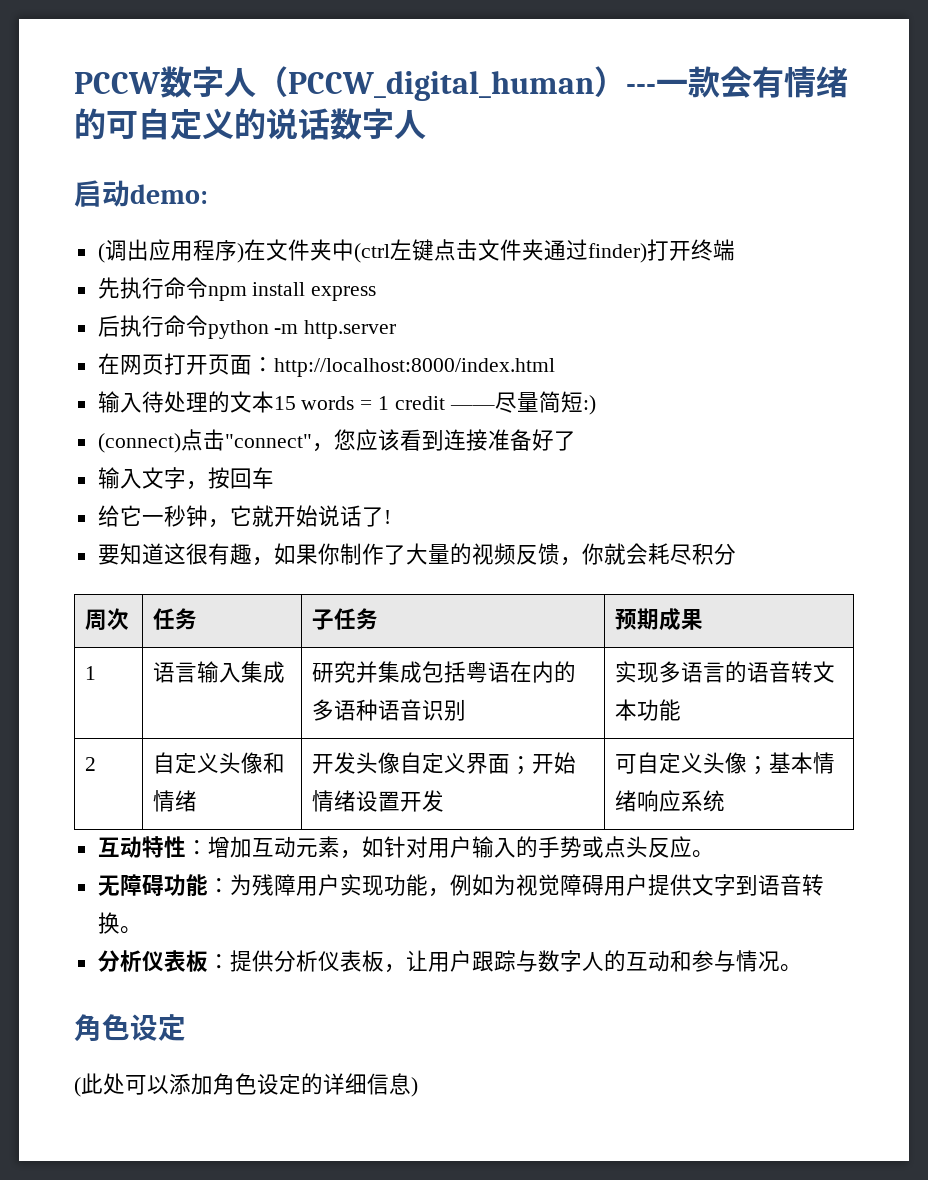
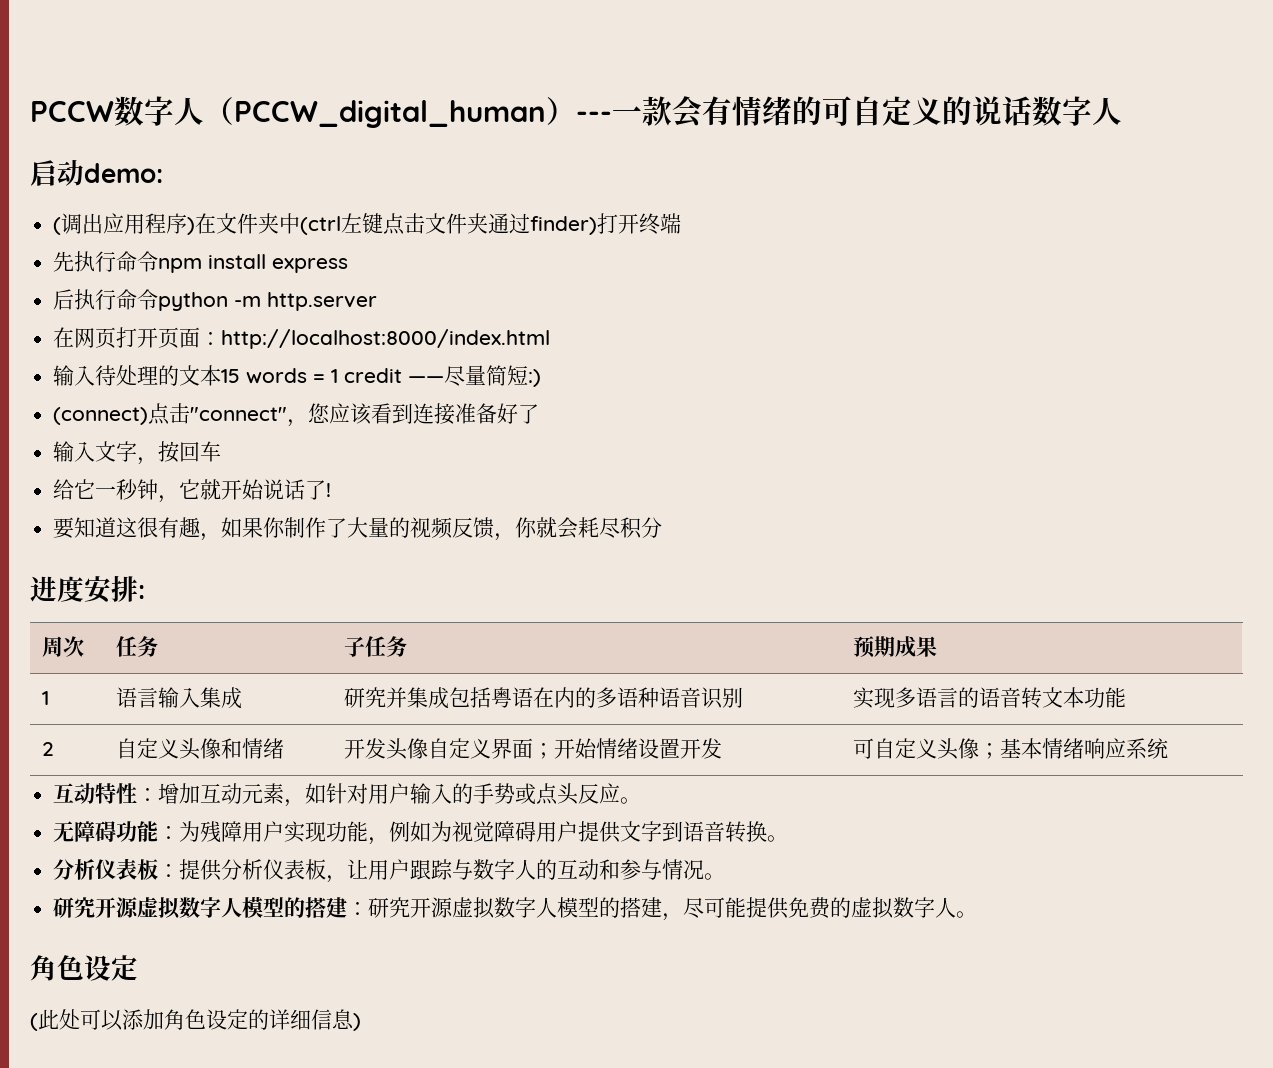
(736, 554) none -> [30,575,145,603] // 进度安排:
(802, 968) none -> [53,897,978,921] // 研究开源虚拟数字人模型的搭建：研究开源虚拟数字人模型的搭建，尽可能提供免费的虚拟数字人。

